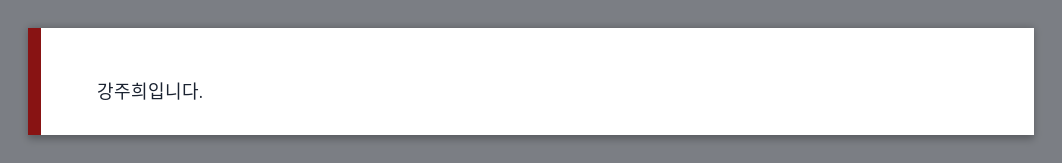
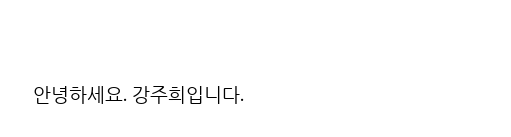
(97, 91) none -> [33,86,127,104] 안녕하세요.

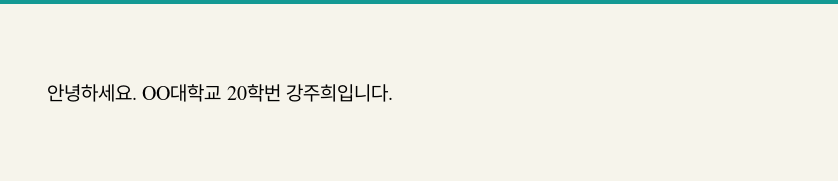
(127, 95) none -> [142,84,281,102] OO대학교 20학번

